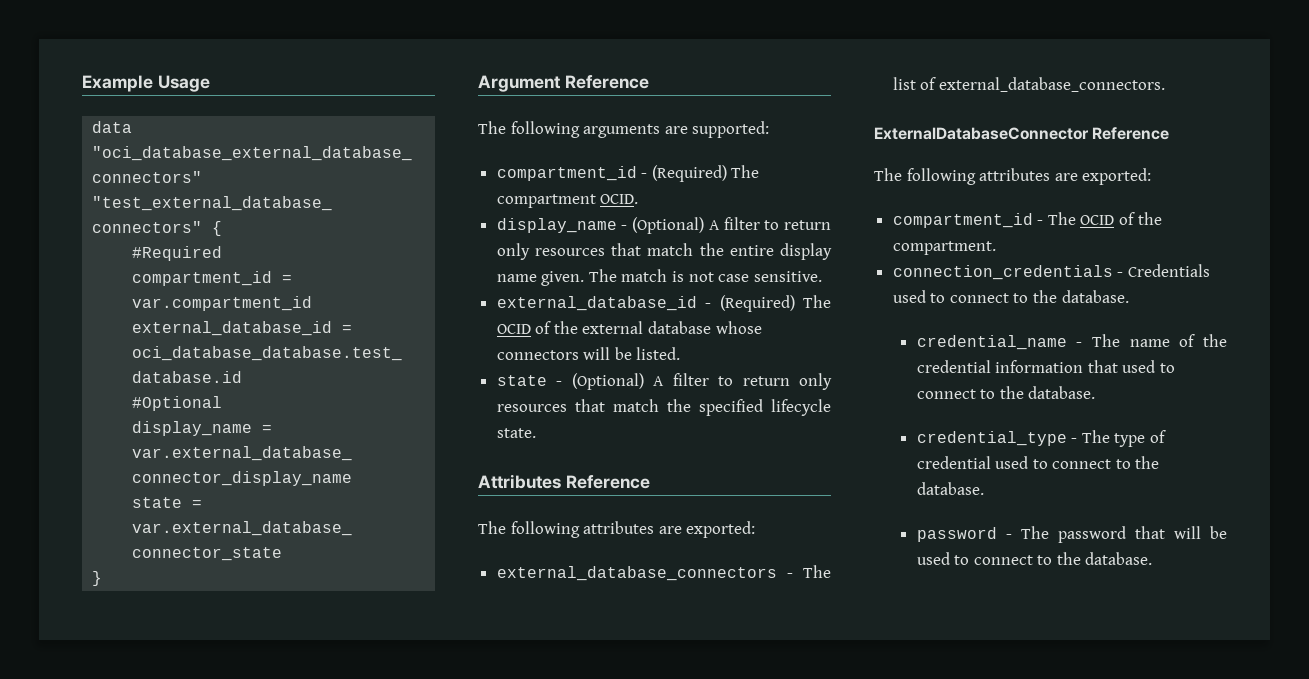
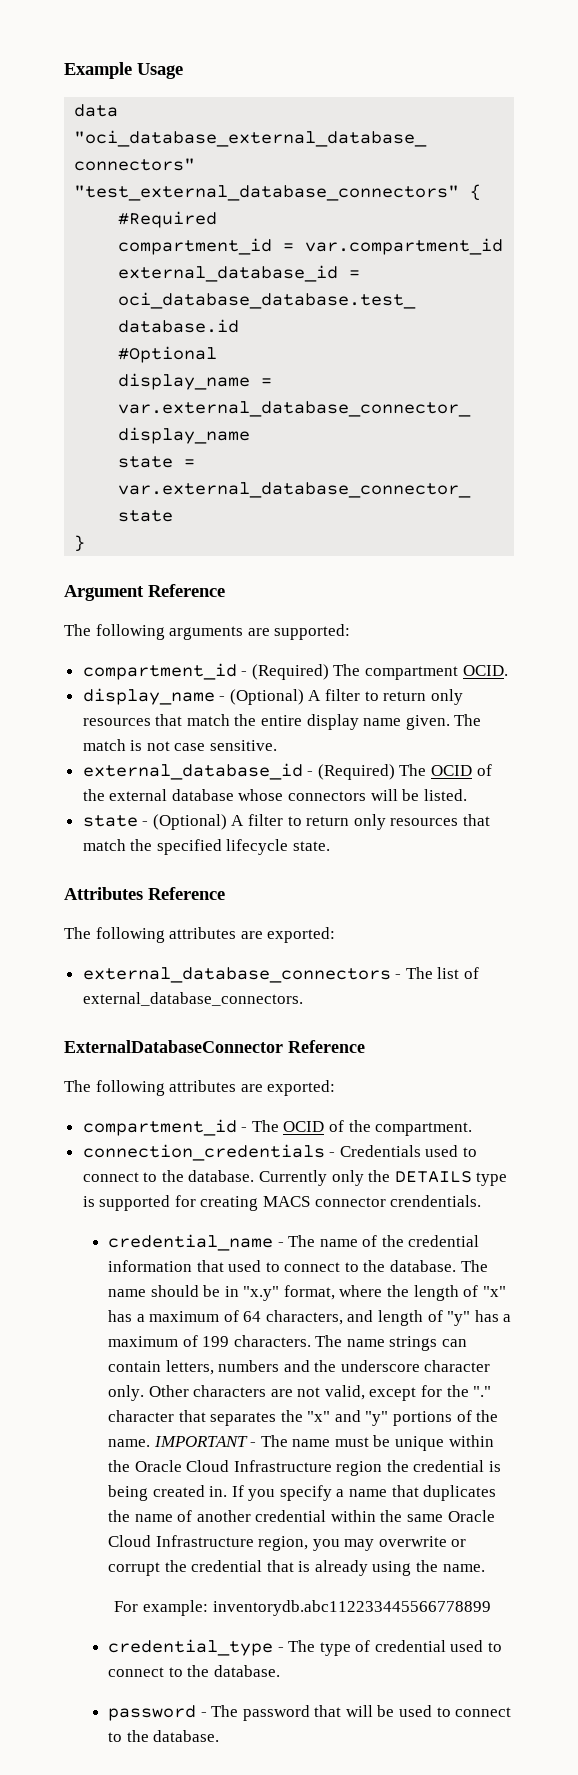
(1129, 296) none -> [259,1170,508,1186] [82,1195,482,1211] Currently only the DETAILS type is supported for creating MACS connector crendentials.
(1096, 392) none -> [460,1260,488,1272] [107,1285,506,1301] [107,1310,512,1326] [107,1335,468,1351] [107,1360,491,1375] [107,1385,492,1401] [107,1410,499,1426] [107,1435,494,1451] [107,1460,502,1476] [107,1485,497,1501] [107,1510,495,1522] [107,1535,467,1551] [107,1560,485,1576] [114,1600,491,1616] The name should be in "x.y" format, where the length of "x" has a maximum of 64 characters, and length of "y" has a maximum of 199 characters. The name strings can contain letters, numbers and the underscore character only. Other characters are not valid, except for the "." character that separates the "x" and "y" portions of the name. IMPORTANT - The name must be unique within the Oracle Cloud Infrastructure region the credential is being created in. If you specify a name that duplicates the name of another credential within the same Oracle Cloud Infrastructure region, you may overwrite or corrupt the credential that is already using the name. // For example: inventorydb.abc112233445566778899

